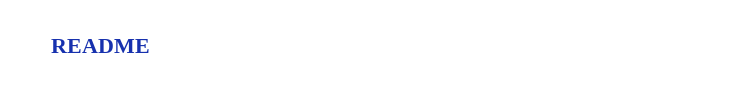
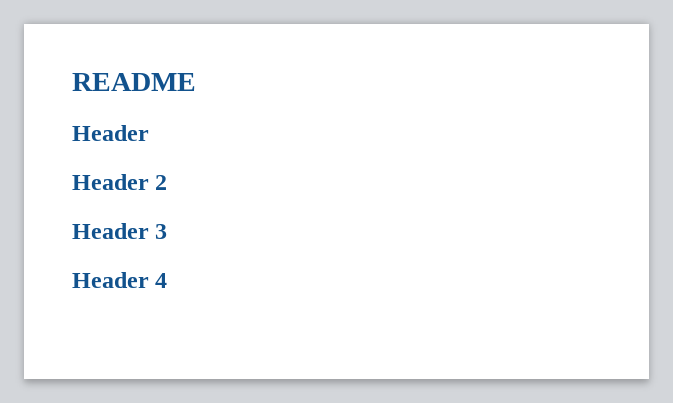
(150, 46) none -> [72,125,149,141] [72,174,168,190] [72,223,168,239] [72,272,168,288] // Header // Header 2 // Header 3 // Header 4

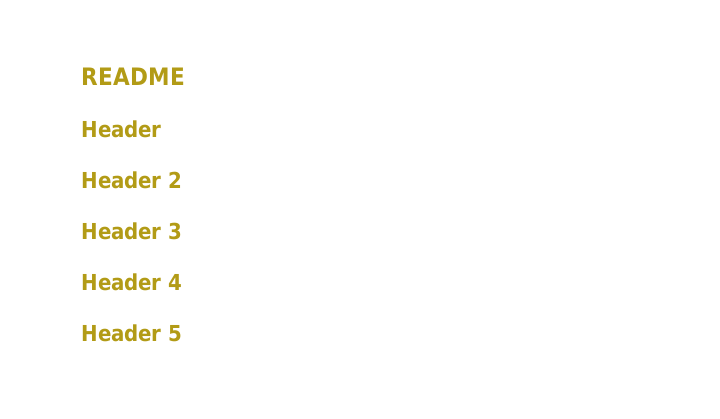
(168, 280) none -> [81,324,182,342] // Header 5

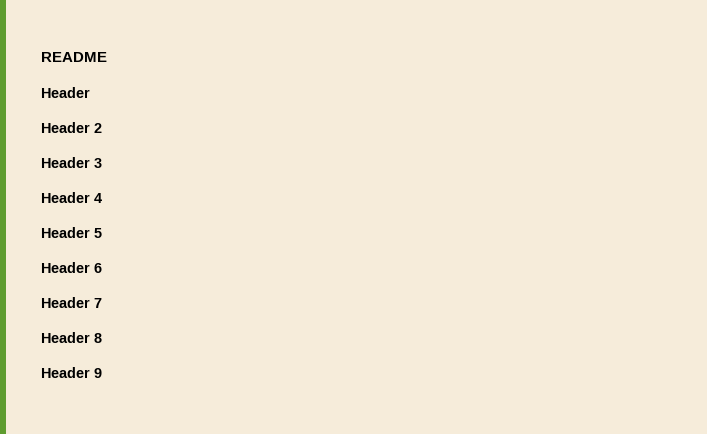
(182, 333) none -> [41,262,102,273] [41,297,102,308] [41,332,102,343] [41,367,102,378] // Header 6 // Header 7 // Header 8 // Header 9

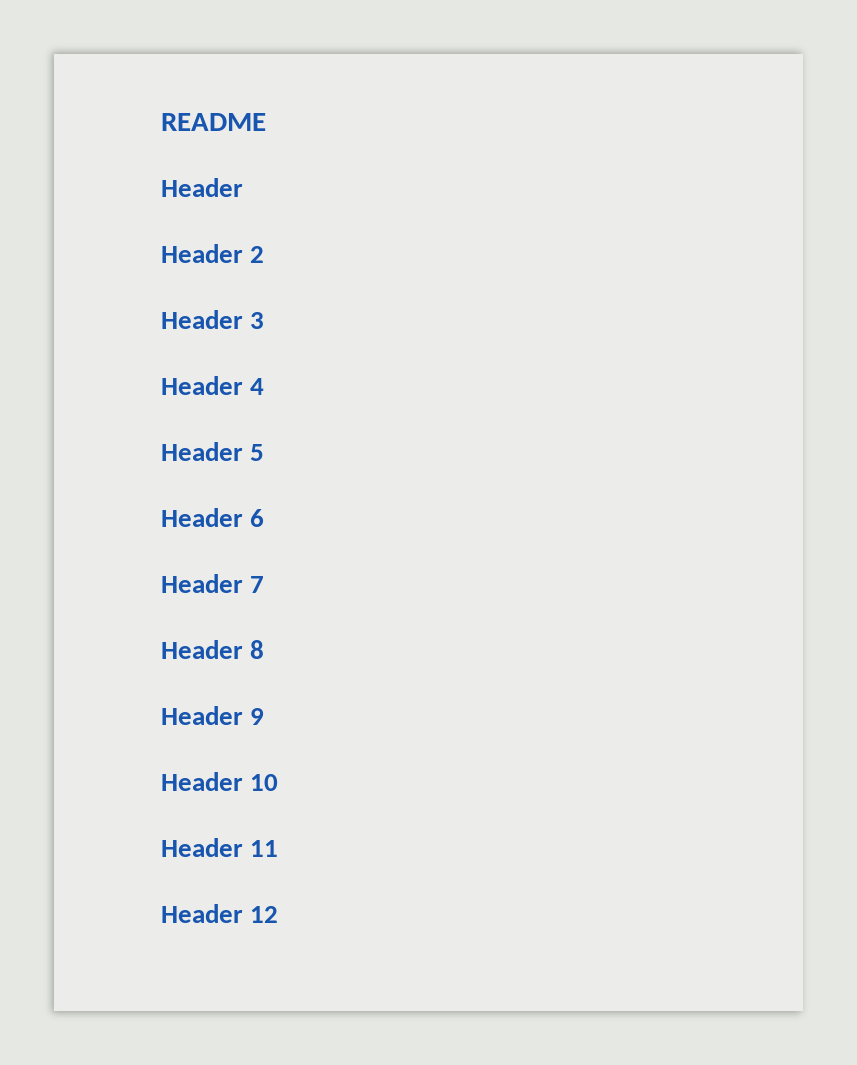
(102, 373) none -> [161,772,279,791] [161,838,279,857] [161,904,279,923] // Header 10 // Header 11 // Header 12

